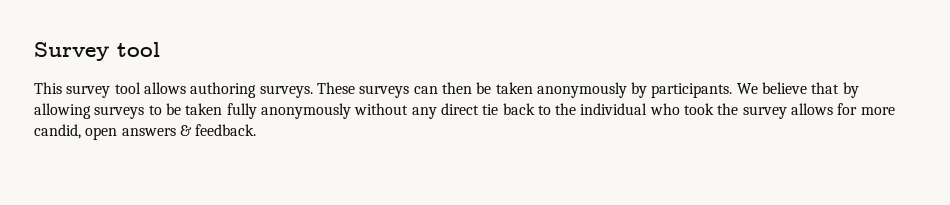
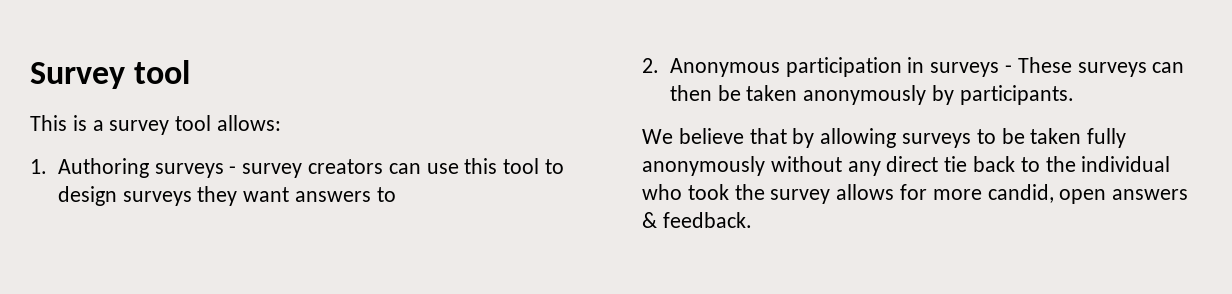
[66,82,313,98] survey tool allows authoring surveys. -> [72,115,282,135] [30,158,564,178] [57,186,396,206] [642,57,1012,77] is a survey tool allows: // 1. Authoring surveys - survey creators can use this tool to design surveys they want answers to // 2. Anonymous participation in surveys -
(733, 90) none -> (1074, 95) //

